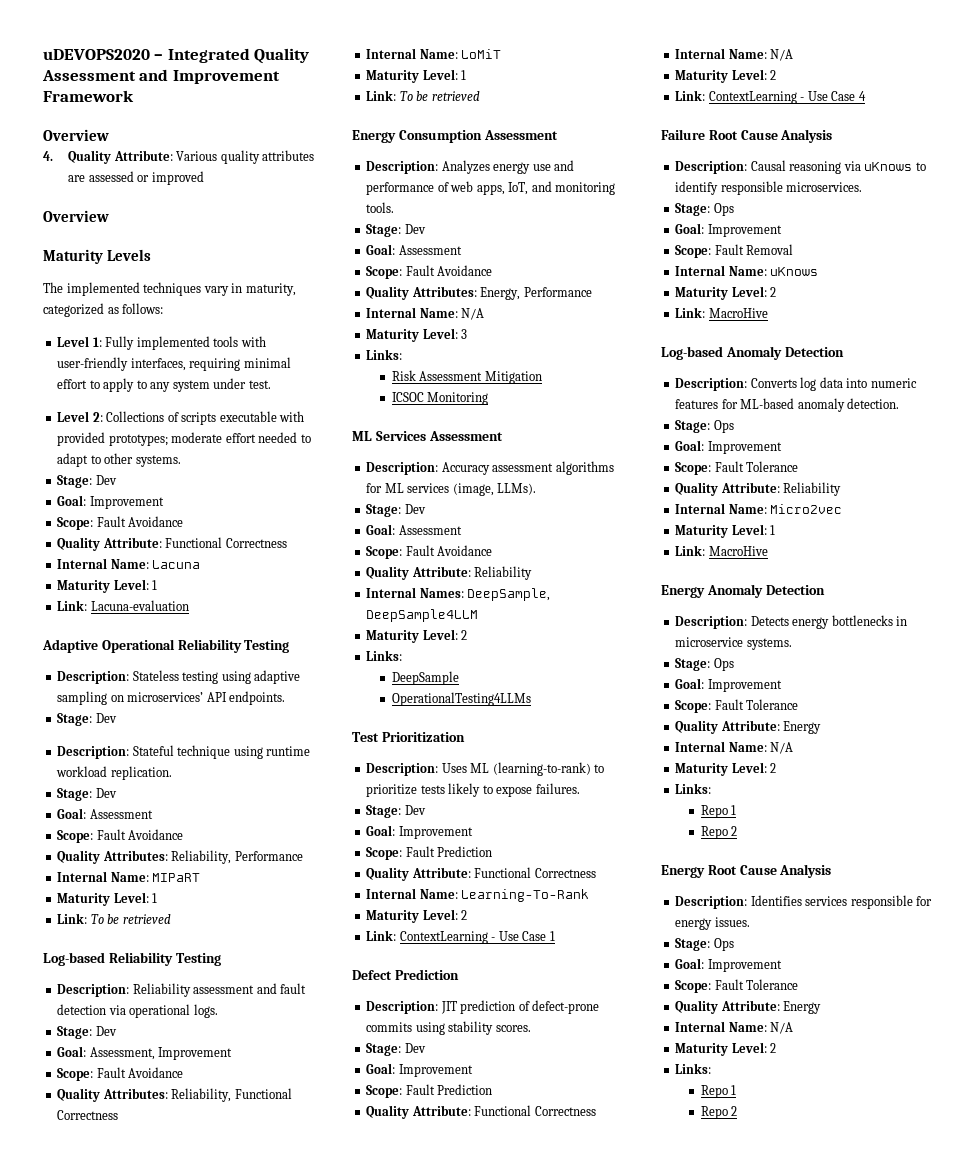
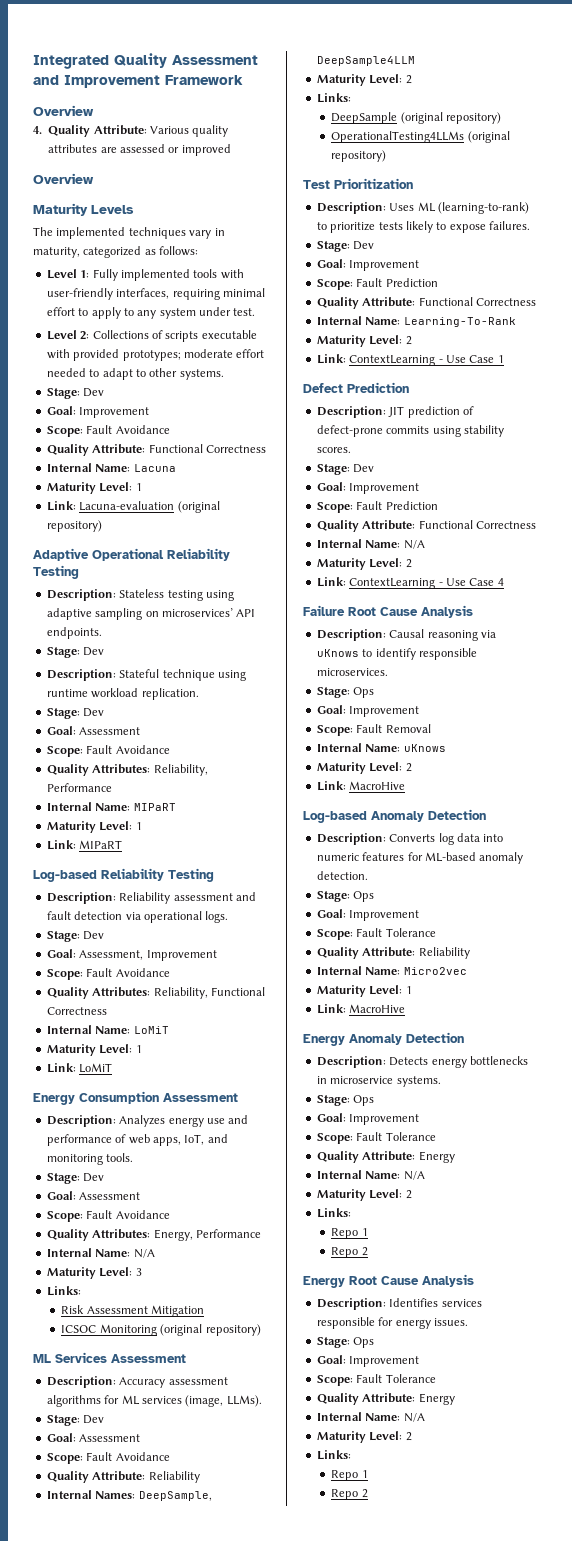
[43,49,164,60] uDEVOPS2020 – -> (33, 62) none
(189, 605) none -> [177,501,220,513] [46,520,102,532] (original repository)
[90,914,171,924] To be retrieved -> [79,840,123,849] MIPaRT
[399,91,480,101] To be retrieved -> [79,1063,113,1073] LoMiT
(489, 398) none -> [160,1324,261,1336] (original repository)
(459, 678) none -> [400,112,502,124] (original repository)
(531, 699) none -> [467,131,510,143] [331,150,387,162] (original repository)

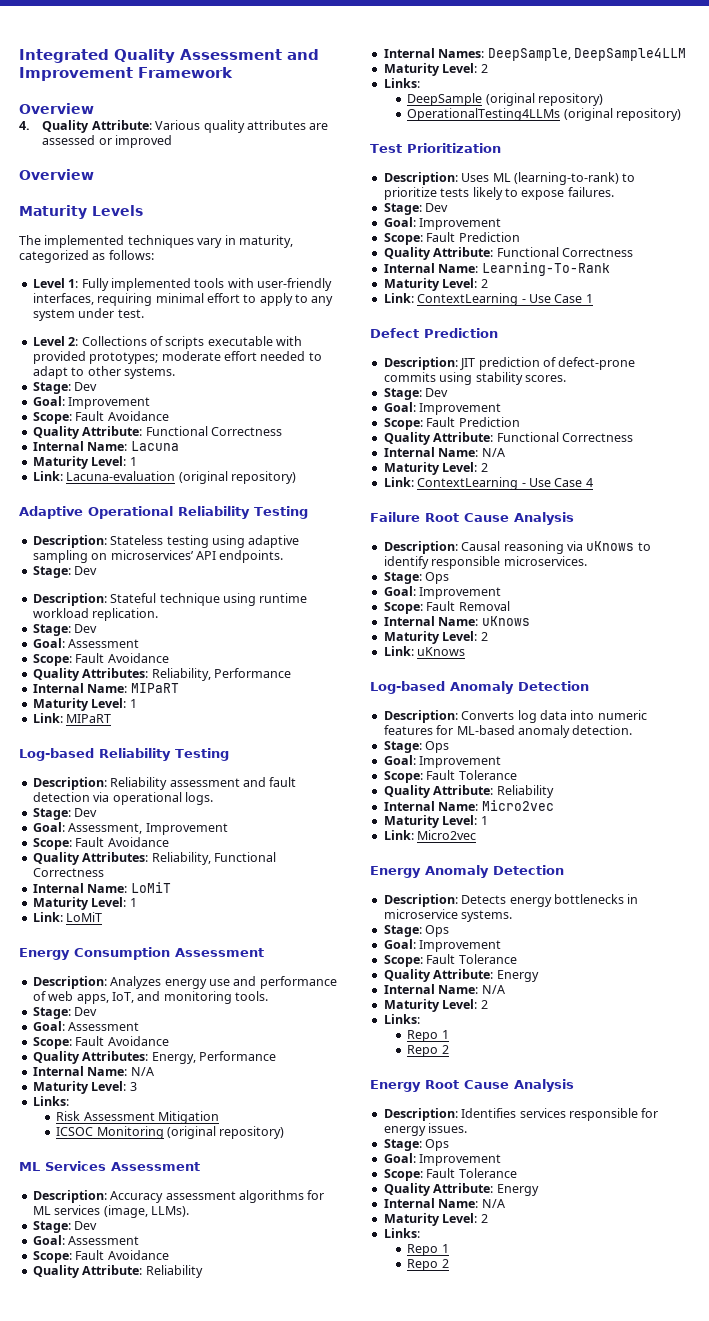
[349,781,406,790] MacroHive -> [417,647,466,656] uKnows
[349,1004,406,1013] MacroHive -> [417,830,477,840] Micro2vec

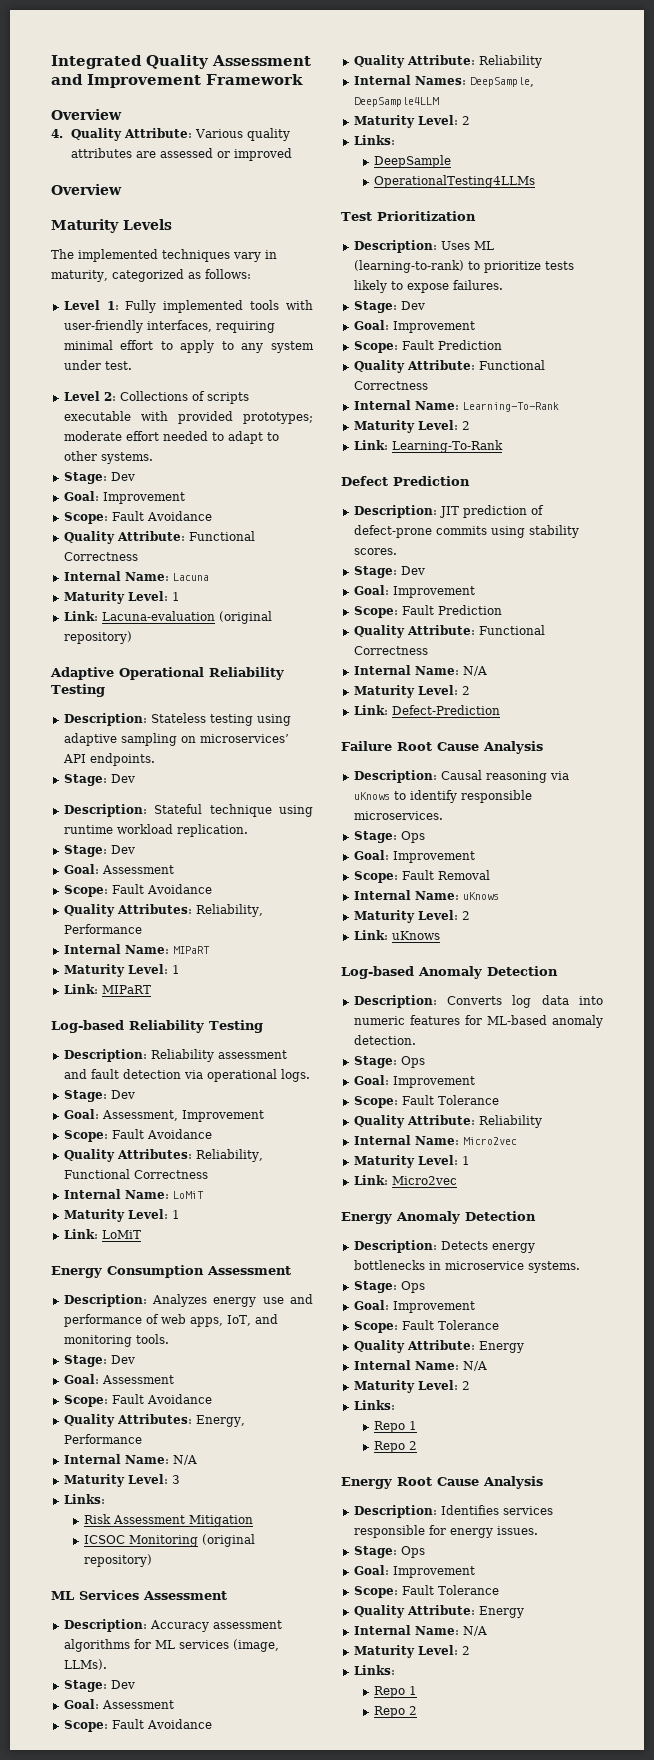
[485,93,603,106] (original repository) -> (451, 161) none
[563,108,681,121] (original repository) -> (535, 181) none
[417,293,593,306] ContextLearning - Use Case 1 -> [391,440,503,453] Learning-To-Rank
[417,477,593,490] ContextLearning - Use Case 4 -> [391,705,500,715] Defect-Prediction

